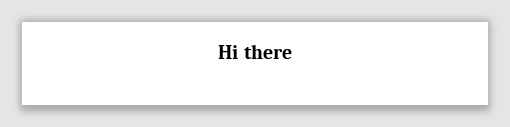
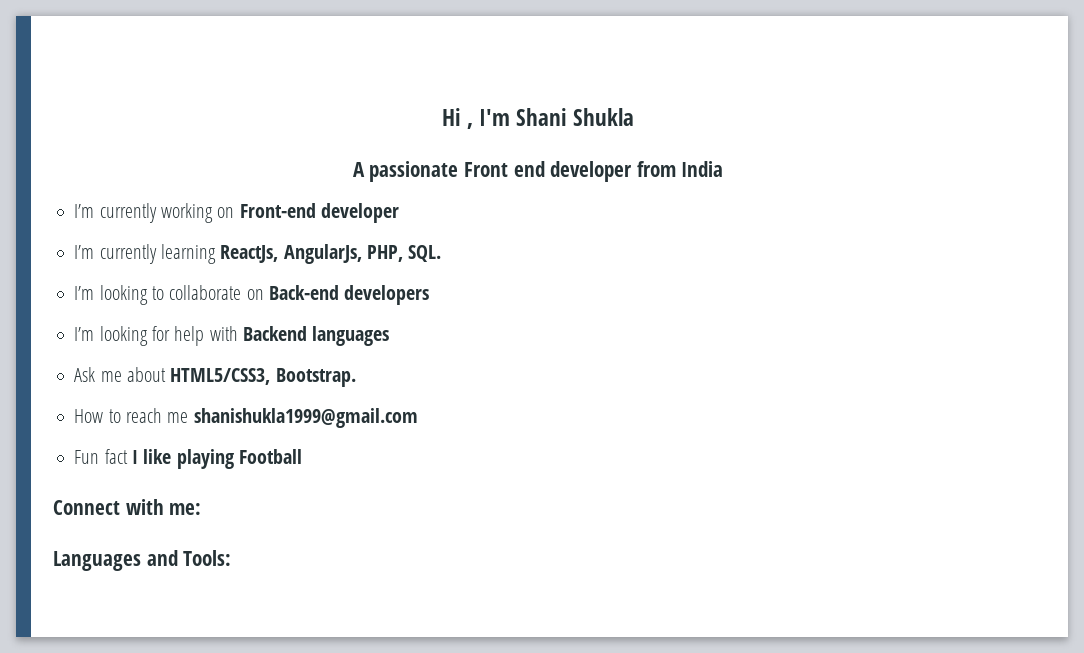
[243,44,292,59] there -> [466,108,635,129] [352,161,724,182] [74,203,399,223] [74,244,442,264] [74,285,430,305] [74,326,390,346] [74,367,356,387] [74,408,418,428] [74,449,302,469] [53,499,202,515] [53,550,232,571] , I'm Shani Shukla // A passionate Front end developer from India // I’m currently working on Front-end developer // I’m currently learning ReactJs, AngularJs, PHP, SQL. // I’m looking to collaborate on Back-end developers // I’m looking for help with Backend languages // Ask me about HTML5/CSS3, Bootstrap. // How to reach me shanishukla1999@gmail.com // Fun fact I like playing Football // Connect with me: // Languages and Tools:

